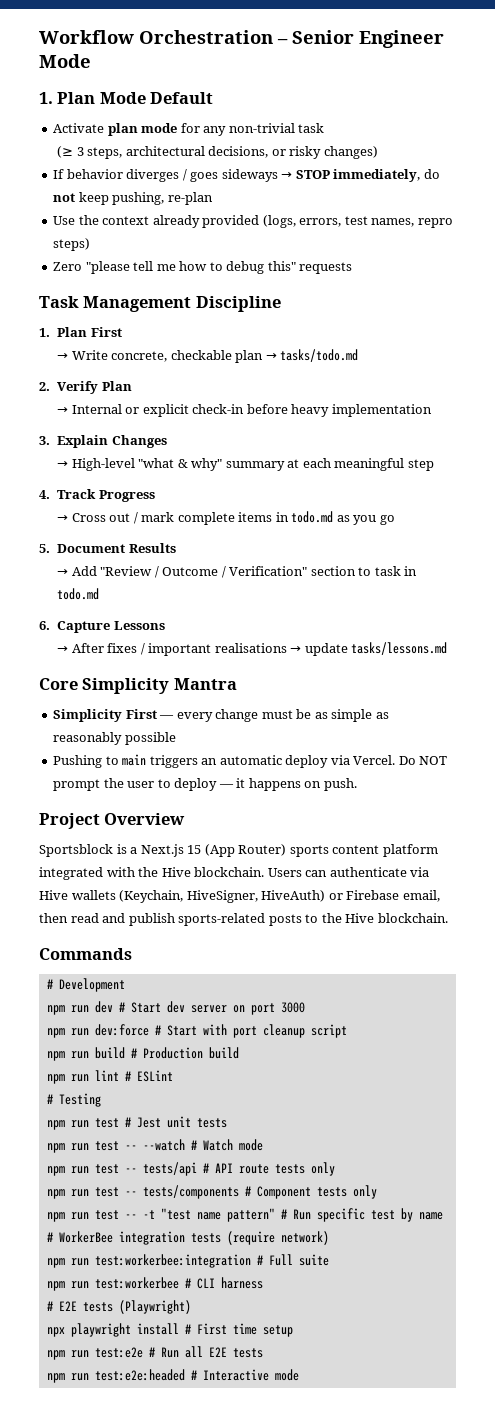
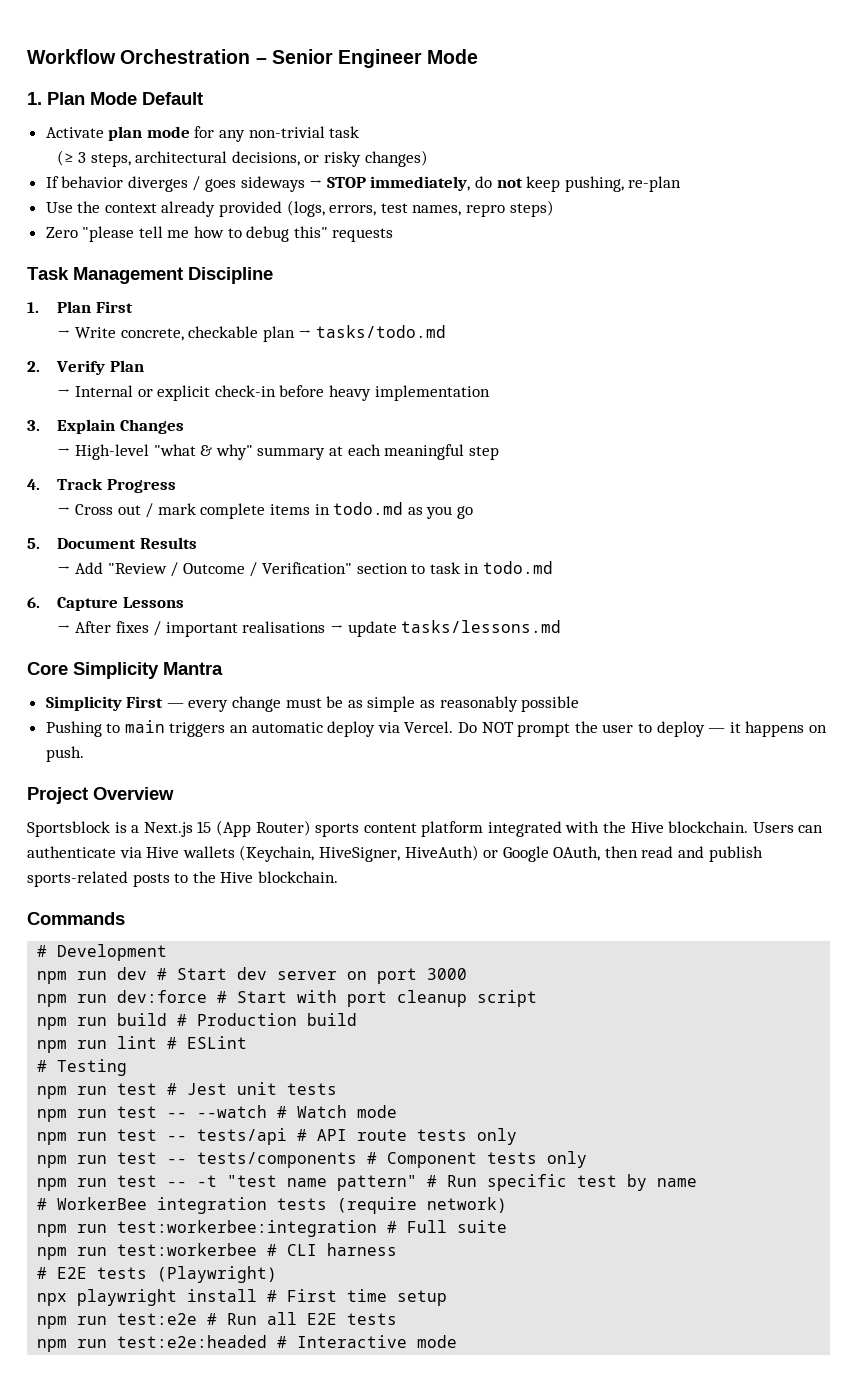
[346,890,440,902] Firebase email, -> [502,846,601,862] Google OAuth,

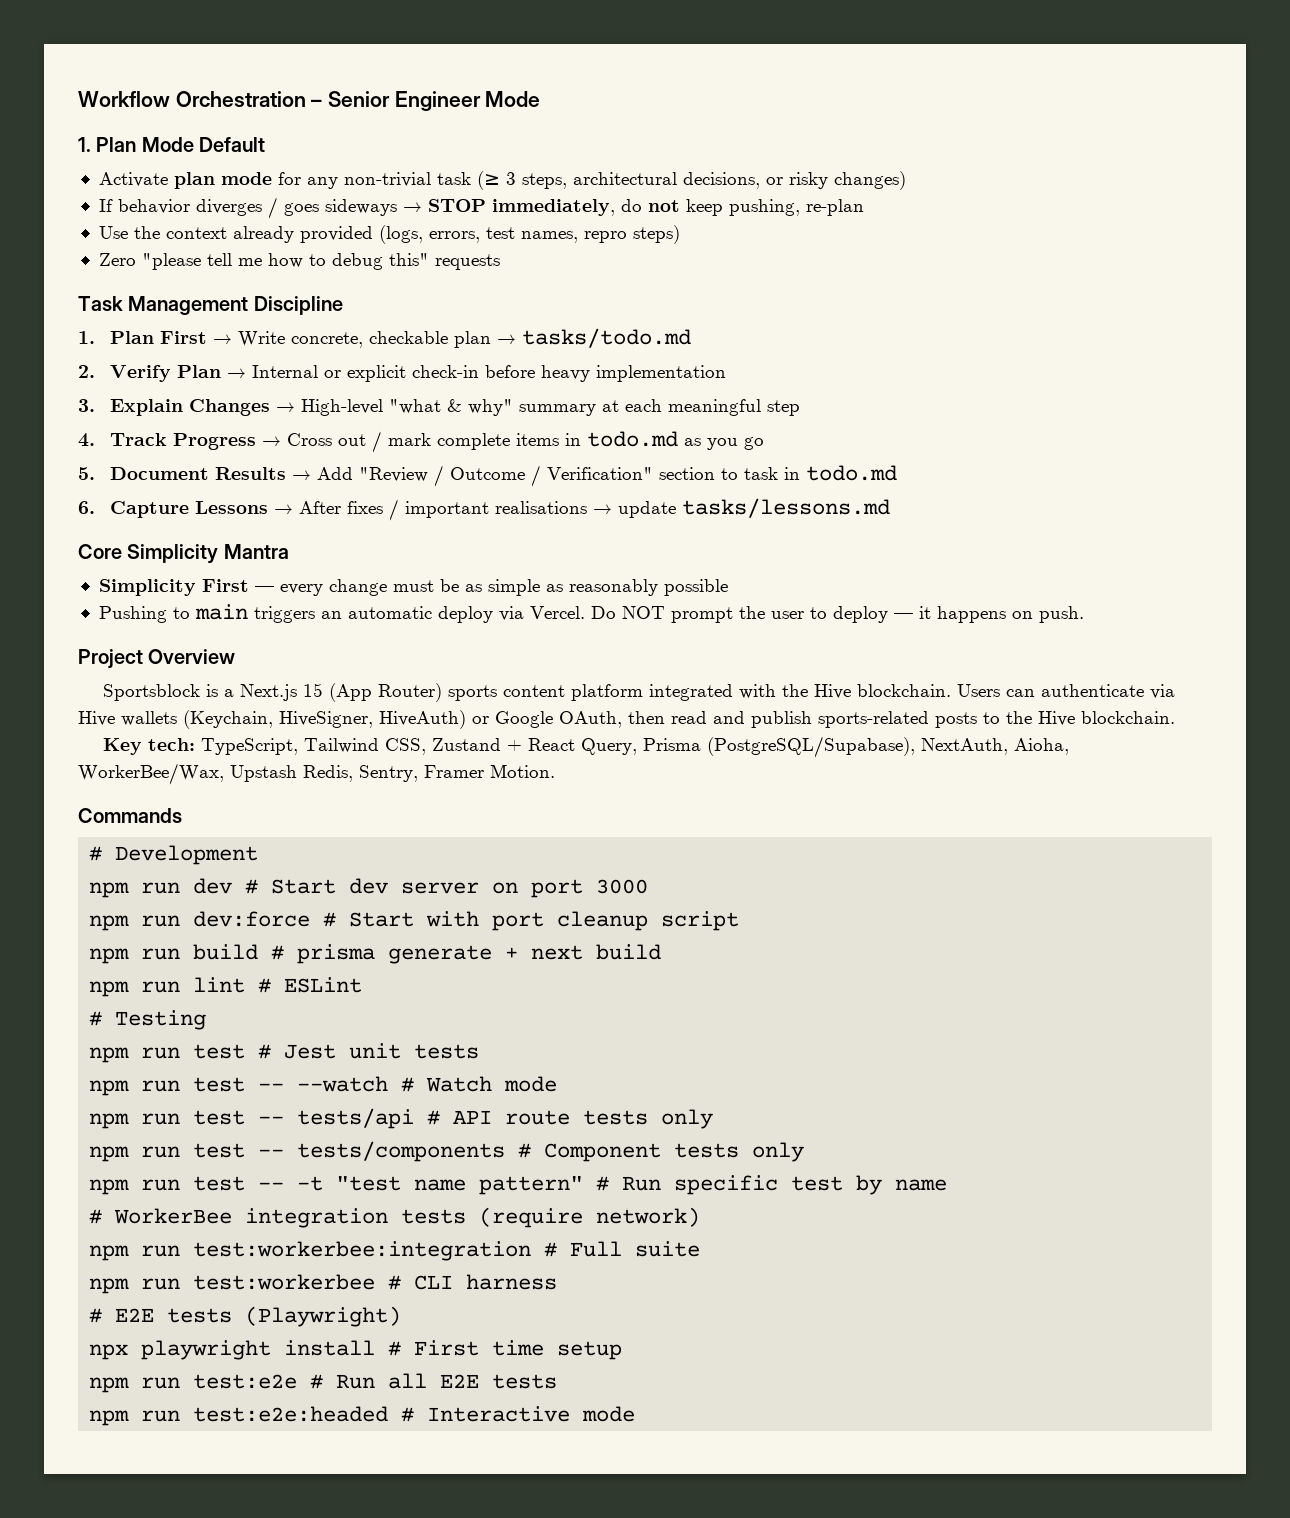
(360, 132) // -> (471, 178) none
(134, 307) // -> (207, 337) none
(145, 366) // -> (221, 371) none
(185, 426) // -> (270, 407) none
(177, 486) // -> (256, 441) none
(198, 543) // -> (286, 473) none
(185, 602) // -> (268, 507) none
(338, 877) none -> [103,736,1070,758] [78,763,555,785] // Key tech: TypeScript, Tailwind CSS, Zustand + React Query, Prisma (PostgreSQL/Supabase), NextAuth, Aioha, WorkerBee/Wax, Upstash Redis, Sentry, Framer Motion.
[197,1013,298,1026] Production -> [297,944,584,964] prisma generate + next

